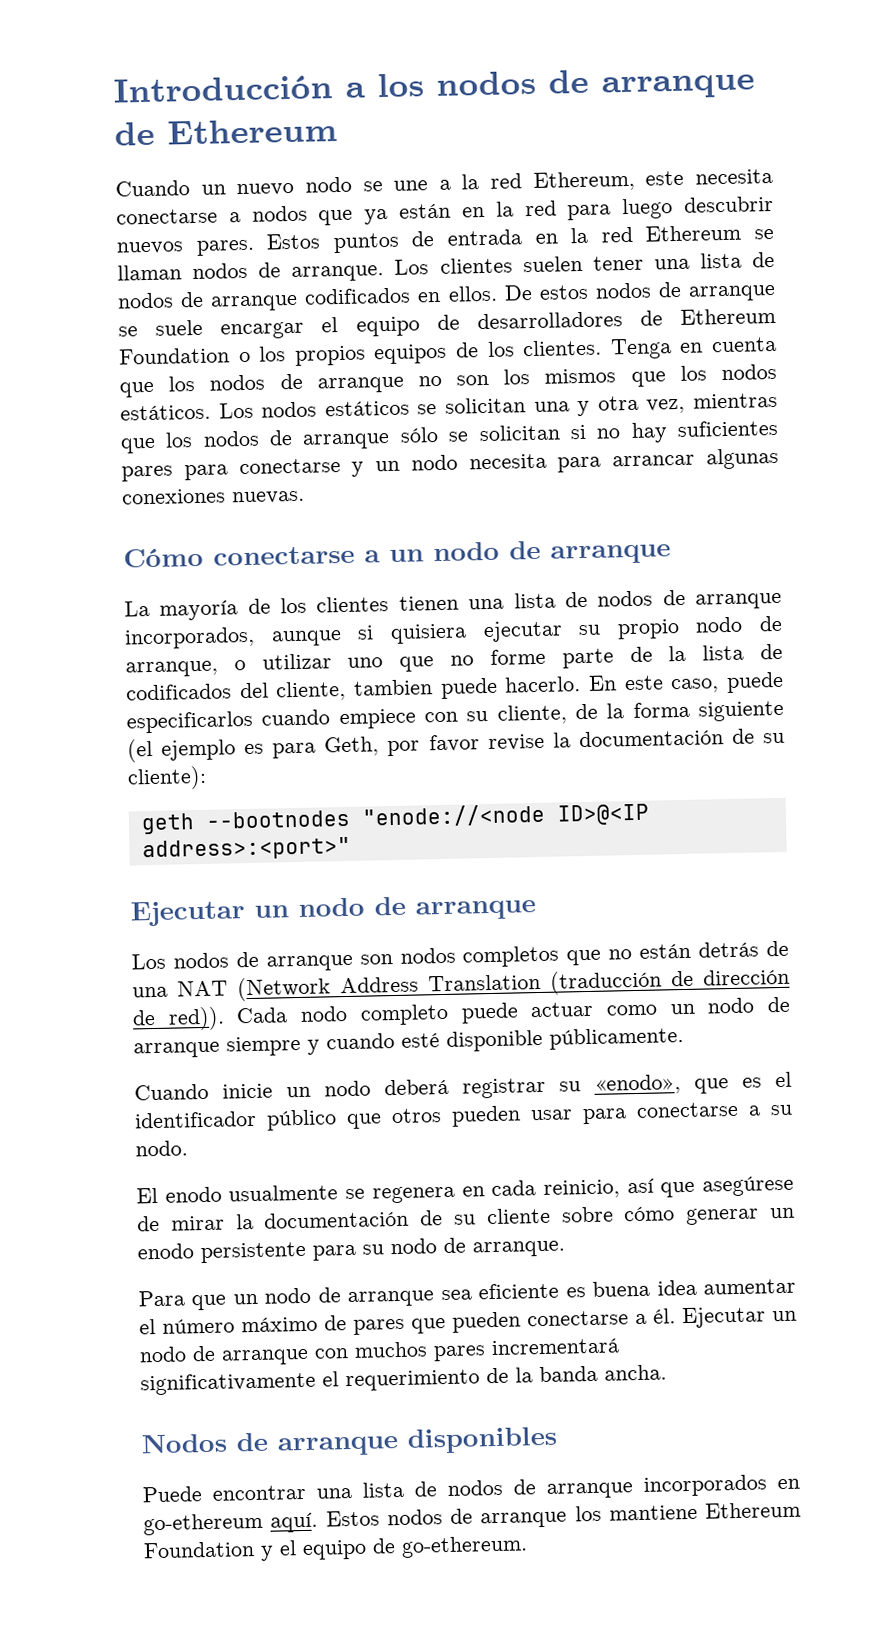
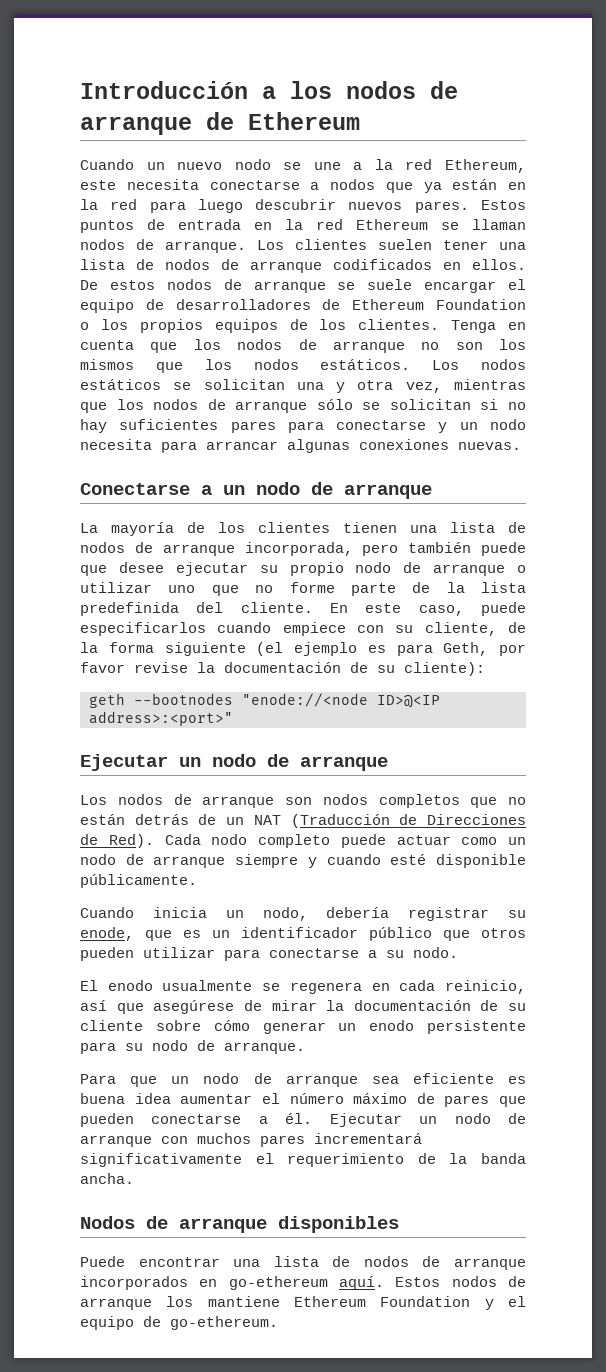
[123,545,355,568] Cómo conectarse -> [80,483,190,495] Conectarse
[124,623,467,650] incorporados, aunque si quisiera -> [244,542,526,556] [80,562,164,576] incorporada, pero también puede que desee
[125,660,218,678] arranque, -> [433,564,506,576] arranque
[760,643,784,660] [126,676,582,702] de codificados del cliente, tambien puede hacerlo. -> [80,602,313,616] predefinida del cliente.
[132,968,790,1002] [132,1006,225,1031] una NAT (Network Address Translation (traducción de dirección de red)). -> [226,814,526,828] [80,834,154,848] un NAT (Traducción de Direcciones de Red).
[222,1078,449,1099] inicie un nodo deberá -> [152,907,390,921] inicia un nodo, debería
[594,1074,681,1095] «enodo», -> [80,927,134,941] enode,
[775,1071,792,1088] el -> [212,930,230,938] un
[530,1109,573,1121] usar -> [143,947,215,958] utilizar

